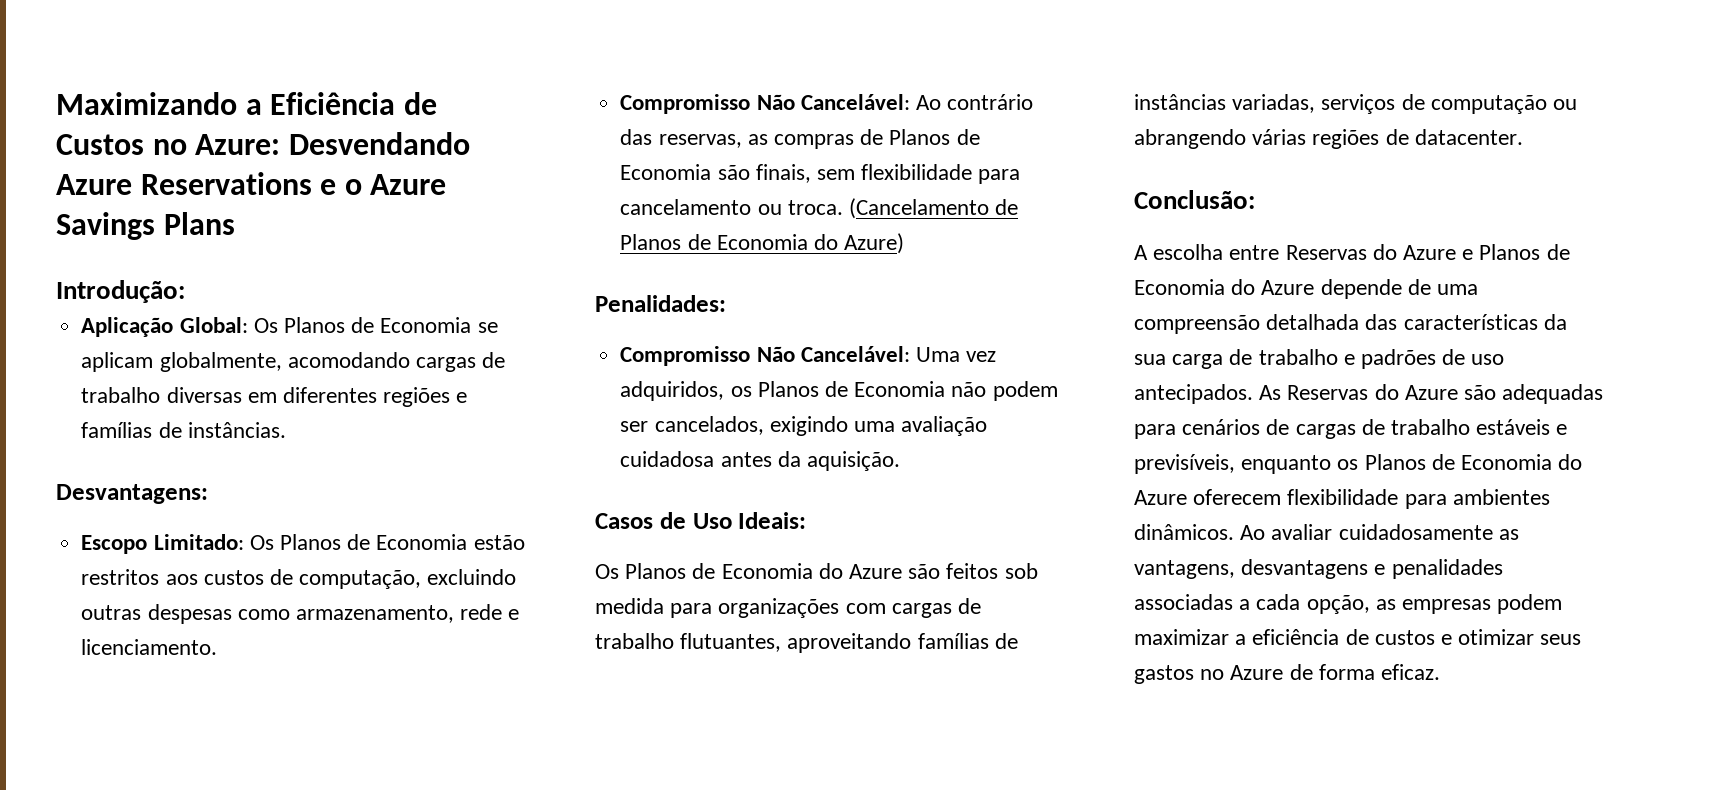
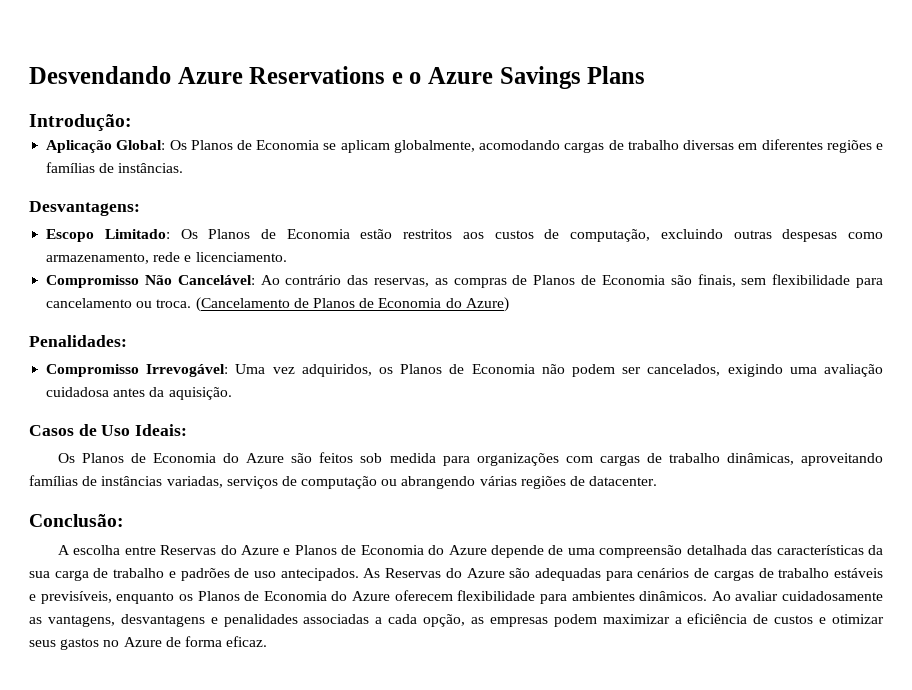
[56,92,437,115] [56,134,281,155] Maximizando a Eficiência de Custos no Azure: -> (29, 75) none
[756,346,910,362] Não Cancelável: -> [146,364,229,377] Irrevogável:
[680,633,782,652] flutuantes, -> [726,453,794,465] dinâmicas,

